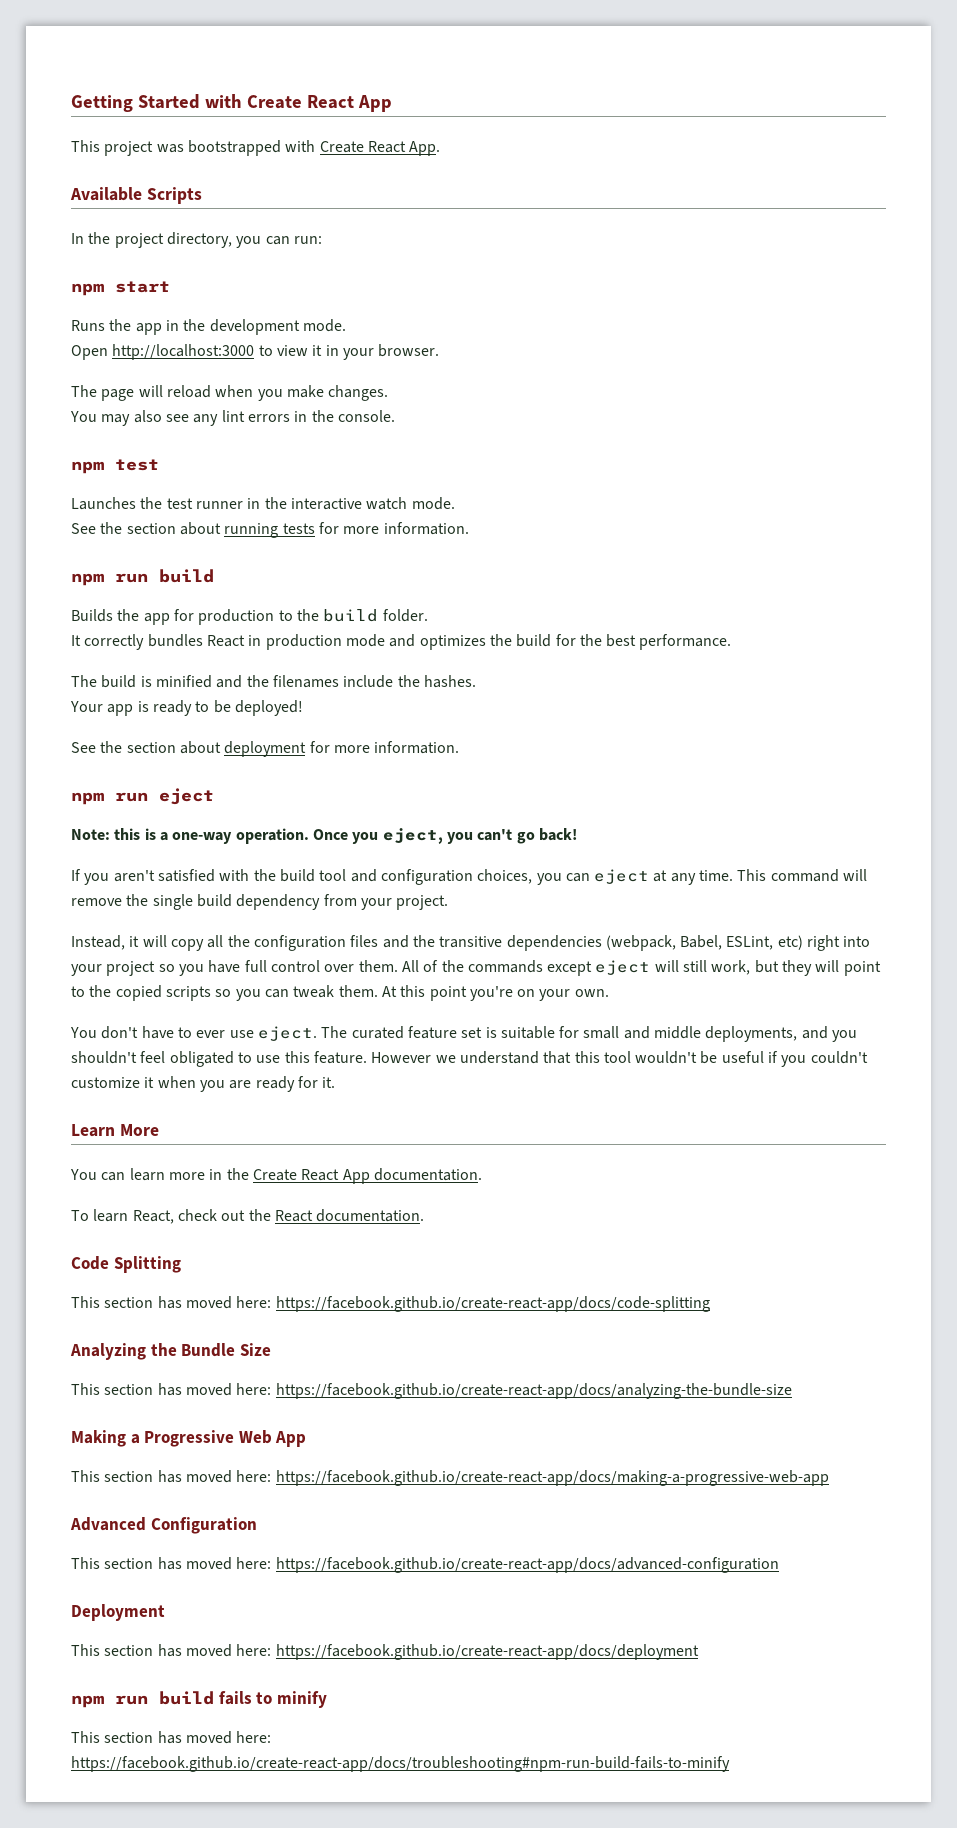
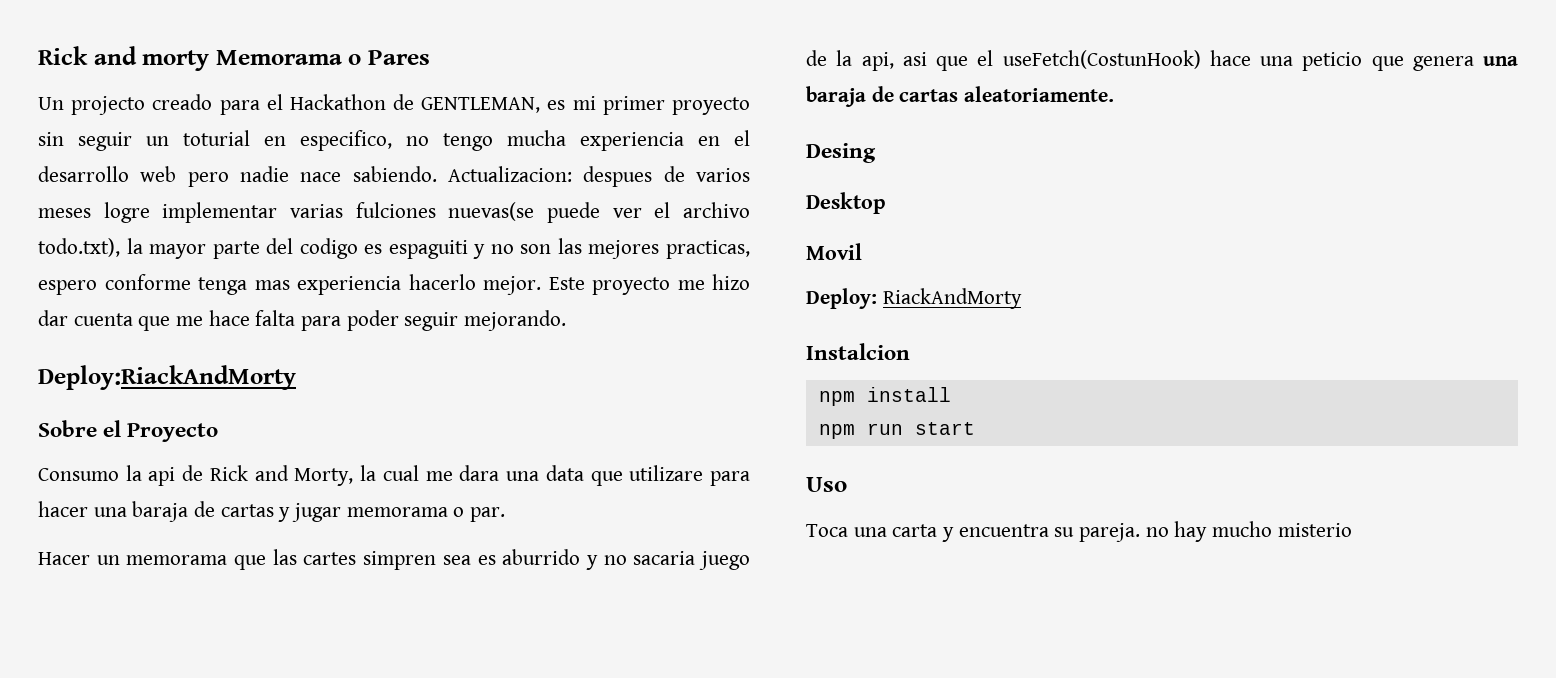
[71,94,392,112] [71,140,441,156] [70,187,202,204] [71,232,322,248] [71,281,170,296] [71,319,346,335] [71,344,440,360] [71,385,389,401] [70,410,395,426] [71,459,159,474] [71,497,455,510] [71,522,469,538] [71,569,214,586] [71,609,428,625] [71,634,732,650] [71,675,476,688] [70,700,303,716] [71,741,460,757] [71,788,214,805] [71,828,577,844] [71,869,868,885] [71,894,449,910] [71,935,871,951] [71,960,881,976] [71,985,609,1001] [70,1026,858,1042] [71,1051,868,1067] [71,1076,336,1092] [71,1124,159,1137] [70,1168,482,1184] [71,1209,425,1224] [71,1256,181,1273] [71,1296,710,1312] [70,1343,271,1360] [71,1383,792,1399] [71,1430,307,1447] [71,1470,829,1486] [70,1517,257,1534] [71,1557,779,1573] [71,1604,165,1621] [71,1644,699,1660] [71,1691,327,1708] [71,1731,272,1744] [71,1756,730,1772] Getting Started with Create React App // This project was bootstrapped with Create React App. // Available Scripts // In the project directory, you can run: // npm start // Runs the app in the development mode. // Open http://localhost:3000 to view it in your browser. // The page will reload when you make changes. // You may also see any lint errors in the console. // npm test // Launches the test runner in the interactive watch mode. // See the section about running tests for more information. // npm run build // Builds the app for production to the build folder. // It correctly bundles React in production mode and optimizes the build for the best performance. // The build is minified and the filenames include the hashes. // Your app is ready to be deployed! // See the section about deployment for more information. // npm run eject // Note: this is a one-way operation. Once you eject, you can't go back! // If you aren't satisfied with the build tool and configuration choices, you can eject at any time. This command will remove the single build dependency from your project. // Instead, it will copy all the configuration files and the transitive dependencies (webpack, Babel, ESLint, etc) right into your project so you have full control over them. All of the commands except eject will still work, but they will point to the copied scripts so you can tweak them. At this point you're on your own. // You don't have to ever use eject. The curated feature set is suitable for small and middle deployments, and you shouldn't feel obligated to use this feature. However we understand that this tool wouldn't be useful if you couldn't customize it when you are ready for it. // Learn More // You can learn more in the Create React App documentation. // To learn React, check out the React documentation. // Code Splitting // This section has moved here: https://facebook.github.io/create-react-app/docs/code-splitting // Analyzing the Bundle Size // This section has moved here: https://facebook.github.io/create-react-app/docs/analyzing-the-bundle-size // Making a Progressive Web App // This section has moved here: https://facebook.github.io/create-react-app/docs/making-a-progressive-web-app // Advanced Configuration // This section has moved here: https://facebook.github.io/create-react-app/docs/advanced-configuration // Deployment // This section has moved here: https://facebook.github.io/create-react-app/docs/deployment // npm run build fails to minify // This section has moved here: https://facebook.github.io/create-react-app/docs/troubleshooting#npm-run-build-fails-to-minify -> [38,46,431,71] [38,94,750,115] [38,130,750,151] [38,166,751,187] [38,202,750,223] [38,238,751,259] [38,274,750,295] [38,310,567,331] [38,365,296,390] [38,420,219,442] [38,465,751,486] [38,501,506,522] [38,549,750,570] [806,50,1518,71] [806,86,1115,107] [806,143,876,163] [806,192,886,214] [806,243,862,260] [806,288,1022,309] [806,343,910,360] [818,387,951,406] [818,422,975,439] [806,477,847,492] [806,521,1352,542] Rick and morty Memorama o Pares // Un projecto creado para el Hackathon de GENTLEMAN, es mi primer proyecto sin seguir un toturial en especifico, no tengo mucha experiencia en el desarrollo web pero nadie nace sabiendo. Actualizacion: despues de varios meses logre implementar varias fulciones nuevas(se puede ver el archivo todo.txt), la mayor parte del codigo es espaguiti y no son las mejores practicas, espero conforme tenga mas experiencia hacerlo mejor. Este proyecto me hizo dar cuenta que me hace falta para poder seguir mejorando. // Deploy:RiackAndMorty // Sobre el Proyecto // Consumo la api de Rick and Morty, la cual me dara una data que utilizare para hacer una baraja de cartas y jugar memorama o par. // Hacer un memorama que las cartes simpren sea es aburrido y no sacaria juego de la api, asi que el useFetch(CostunHook) hace una peticio que genera una baraja de cartas aleatoriamente. // Desing // Desktop // Movil // Deploy: RiackAndMorty // Instalcion // npm install // npm run start // Uso // Toca una carta y encuentra su pareja. no hay mucho misterio

